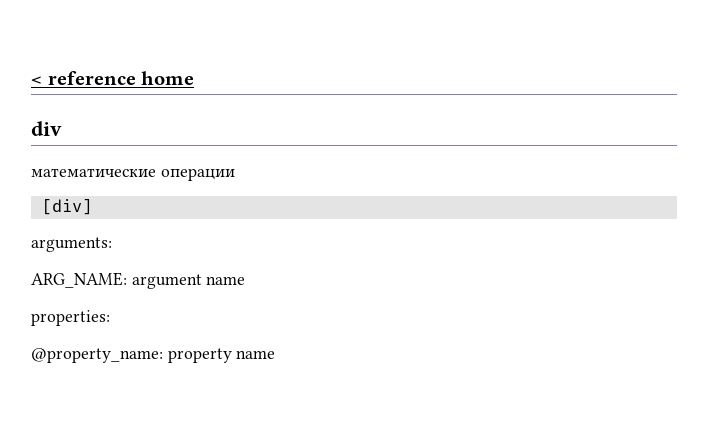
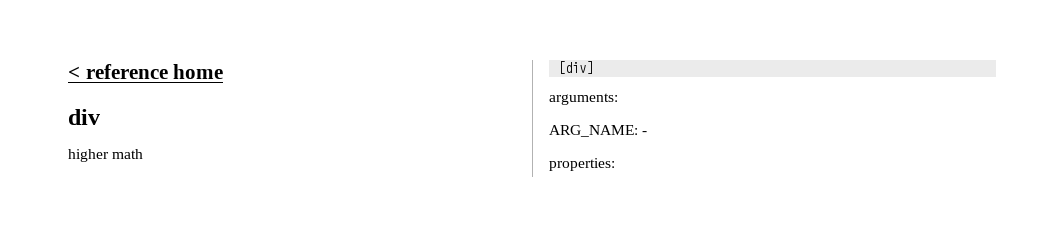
[31,168,235,181] математические операции -> [68,149,144,162] higher math
[131,274,246,289] argument name -> [642,131,648,135] -
[31,348,276,363] // @property_name: property name -> (615, 164) none

